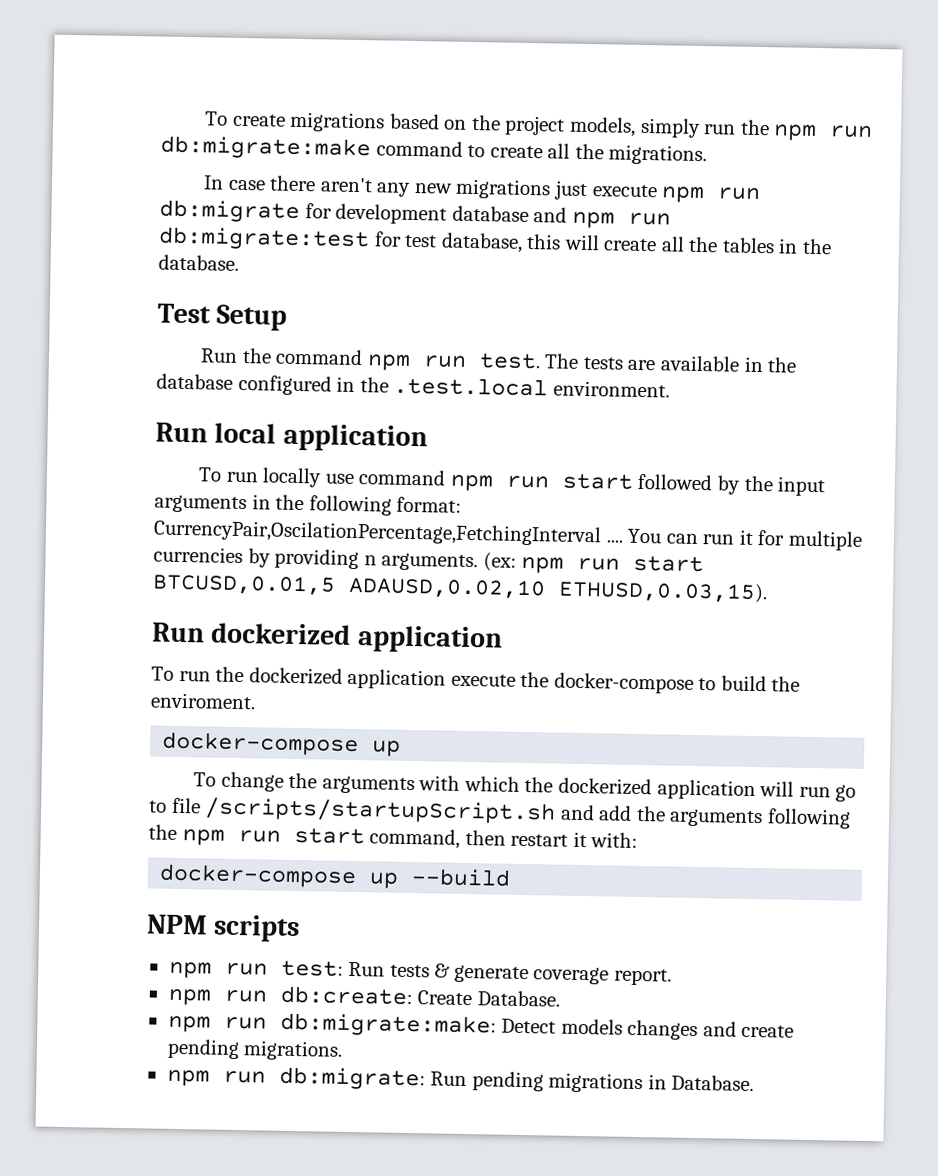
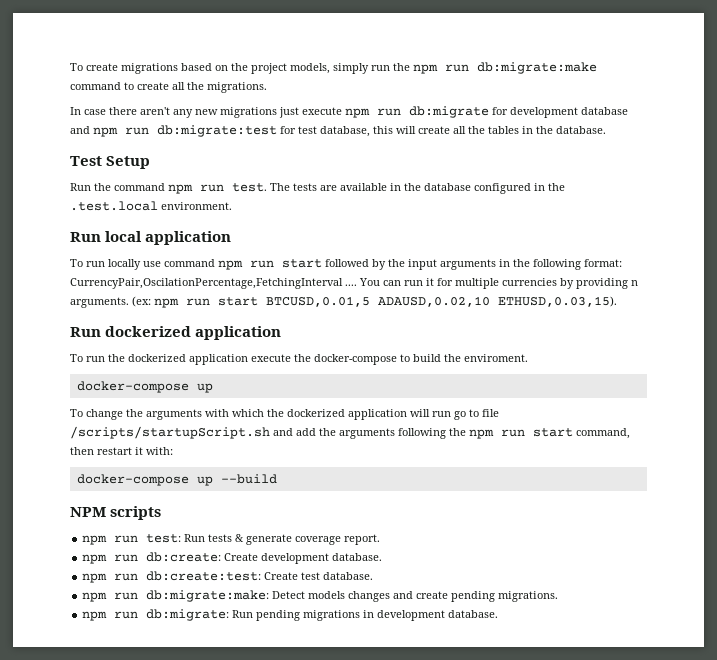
[476,990,560,1007] Database. -> [261,553,383,564] [82,571,374,583] development database. // npm run db:create:test: Create test database.
[671,1074,755,1092] Database. -> [377,610,499,621] development database.

